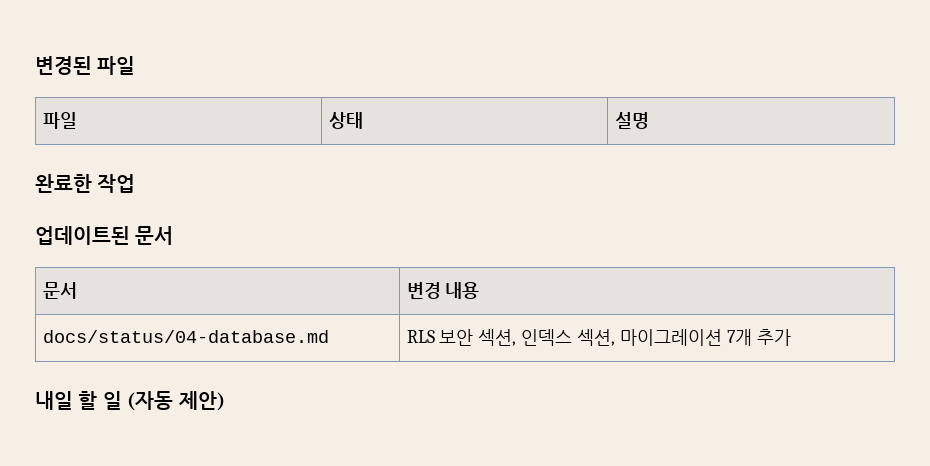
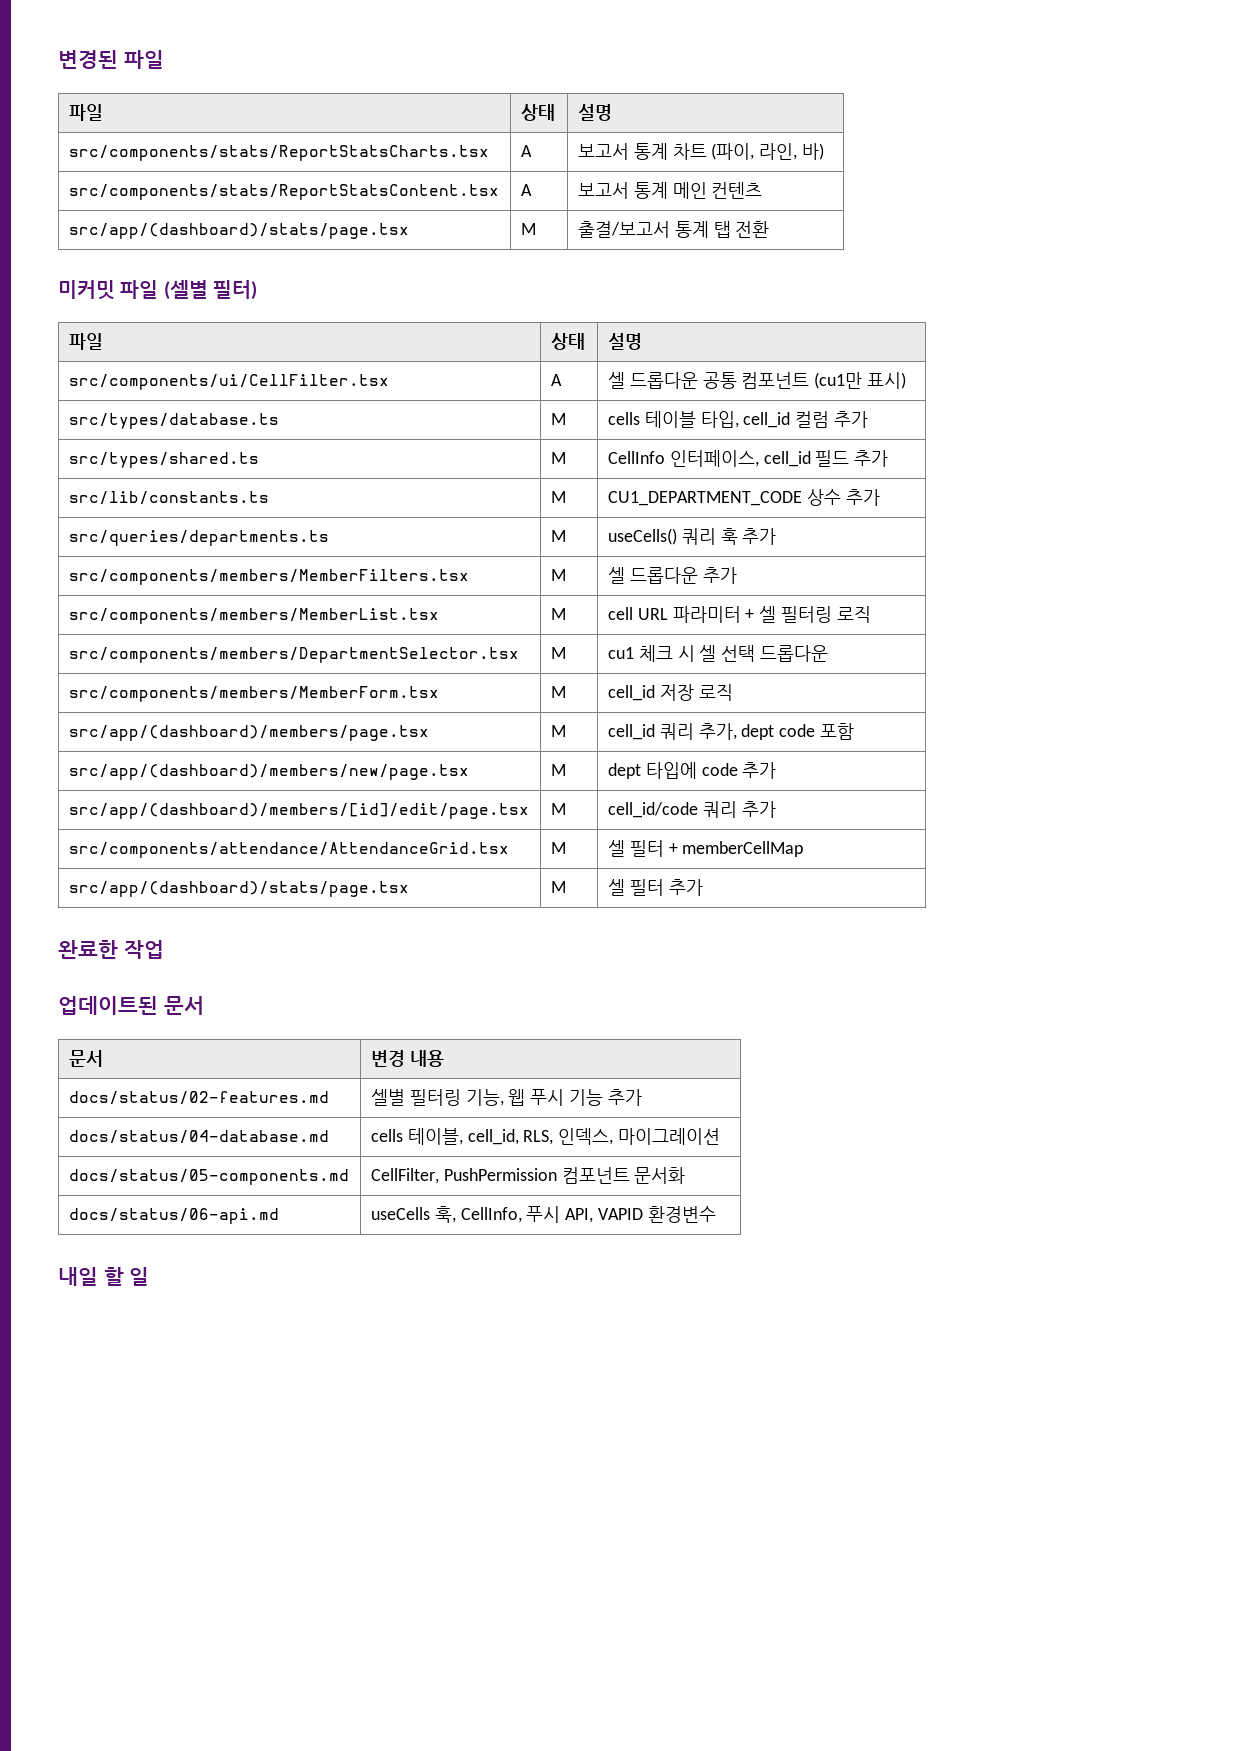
(649, 120) none -> [68,145,489,161] [520,145,532,157] [577,143,825,160] [68,184,499,200] [520,184,532,196] [577,182,763,199] [68,223,409,239] [520,223,536,235] [577,221,770,238] [58,280,257,300] [68,333,103,350] [550,333,585,350] [607,333,642,350] [68,374,389,390] [550,374,562,386] [607,372,907,389] [68,413,279,429] [550,413,566,425] [607,411,869,428] [68,452,259,468] [550,452,566,464] [607,450,889,467] [68,491,269,505] [550,491,566,503] [607,489,880,506] [68,530,329,546] [550,530,566,542] [607,528,777,545] [68,569,469,585] [550,569,566,581] [607,567,737,584] [68,608,439,624] [550,608,566,620] [607,606,872,623] [68,647,519,663] [550,647,566,659] [607,645,829,662] [68,686,439,702] [550,686,566,698] [607,684,733,701] [68,725,429,741] [550,725,566,737] [607,723,855,740] [68,764,469,780] [550,764,566,776] [607,762,777,779] [68,803,529,819] [550,803,566,815] [607,801,776,818] [68,842,509,858] [550,842,566,854] [607,840,804,857] [68,881,409,897] [550,881,566,893] [607,879,703,896] // src/components/stats/ReportStatsCharts.tsx | A | 보고서 통계 차트 (파이, 라인, 바) // src/components/stats/ReportStatsContent.tsx | A | 보고서 통계 메인 컨텐츠 // src/app/(dashboard)/stats/page.tsx | M | 출결/보고서 통계 탭 전환 // 미커밋 파일 (셀별 필터) // 파일 | 상태 | 설명 // src/components/ui/CellFilter.tsx | A | 셀 드롭다운 공통 컴포넌트 (cu1만 표시) // src/types/database.ts | M | cells 테이블 타입, cell_id 컬럼 추가 // src/types/shared.ts | M | CellInfo 인터페이스, cell_id 필드 추가 // src/lib/constants.ts | M | CU1_DEPARTMENT_CODE 상수 추가 // src/queries/departments.ts | M | useCells() 쿼리 훅 추가 // src/components/members/MemberFilters.tsx | M | 셀 드롭다운 추가 // src/components/members/MemberList.tsx | M | cell URL 파라미터 + 셀 필터링 로직 // src/components/members/DepartmentSelector.tsx | M | cu1 체크 시 셀 선택 드롭다운 // src/components/members/MemberForm.tsx | M | cell_id 저장 로직 // src/app/(dashboard)/members/page.tsx | M | cell_id 쿼리 추가, dept code 포함 // src/app/(dashboard)/members/new/page.tsx | M | dept 타입에 code 추가 // src/app/(dashboard)/members/[id]/edit/page.tsx | M | cell_id/code 쿼리 추가 // src/components/attendance/AttendanceGrid.tsx | M | 셀 필터 + memberCellMap // src/app/(dashboard)/stats/page.tsx | M | 셀 필터 추가
[42,330,329,343] [406,329,791,346] docs/status/04-database.md | RLS 보안 섹션, 인덱스 섹션, 마이그레이션 7개 추가 -> [68,1091,329,1105] [370,1089,643,1106] [68,1130,329,1144] [370,1128,721,1145] [68,1169,349,1185] [370,1167,686,1184] [68,1208,279,1224] [370,1206,717,1223] docs/status/02-features.md | 셀별 필터링 기능, 웹 푸시 기능 추가 // docs/status/04-database.md | cells 테이블, cell_id, RLS, 인덱스, 마이그레이션 // docs/status/05-components.md | CellFilter, PushPermission 컴포넌트 문서화 // docs/status/06-api.md | useCells 훅, CellInfo, 푸시 API, VAPID 환경변수
[127,391,225,411] (자동 제안) -> (150, 1276) none

